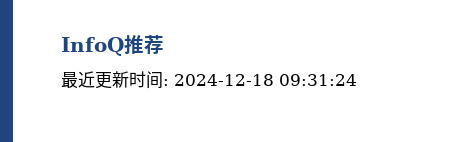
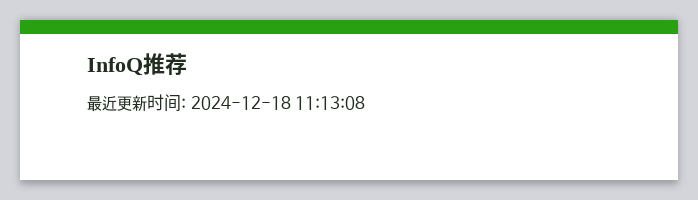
[279,74,357,86] 09:31:24 -> [295,96,366,110] 11:13:08

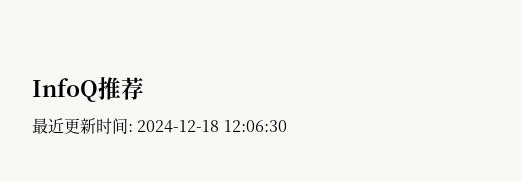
[295,96,366,110] 11:13:08 -> [223,120,287,132] 12:06:30

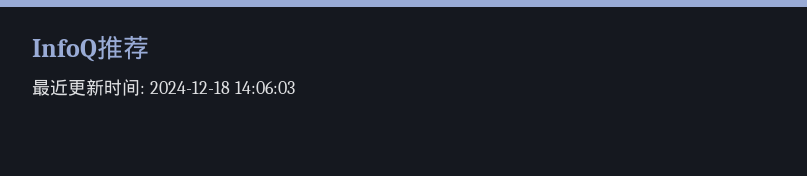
[223,120,287,132] 12:06:30 -> [234,81,295,94] 14:06:03

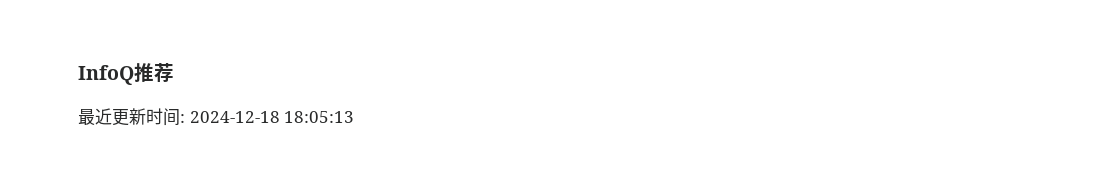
[234,81,295,94] 14:06:03 -> [284,111,355,123] 18:05:13

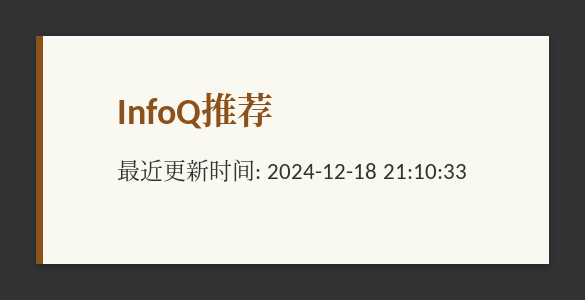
[284,111,355,123] 18:05:13 -> [383,164,468,179] 21:10:33

